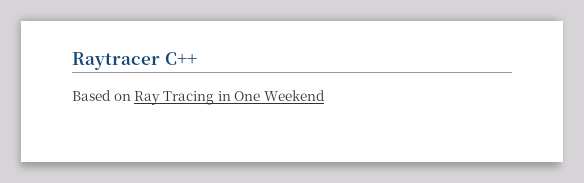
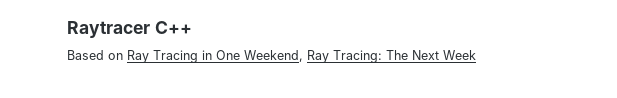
[263,90,325,101] Weekend -> [244,50,476,63] Weekend, Ray Tracing: The Next Week

